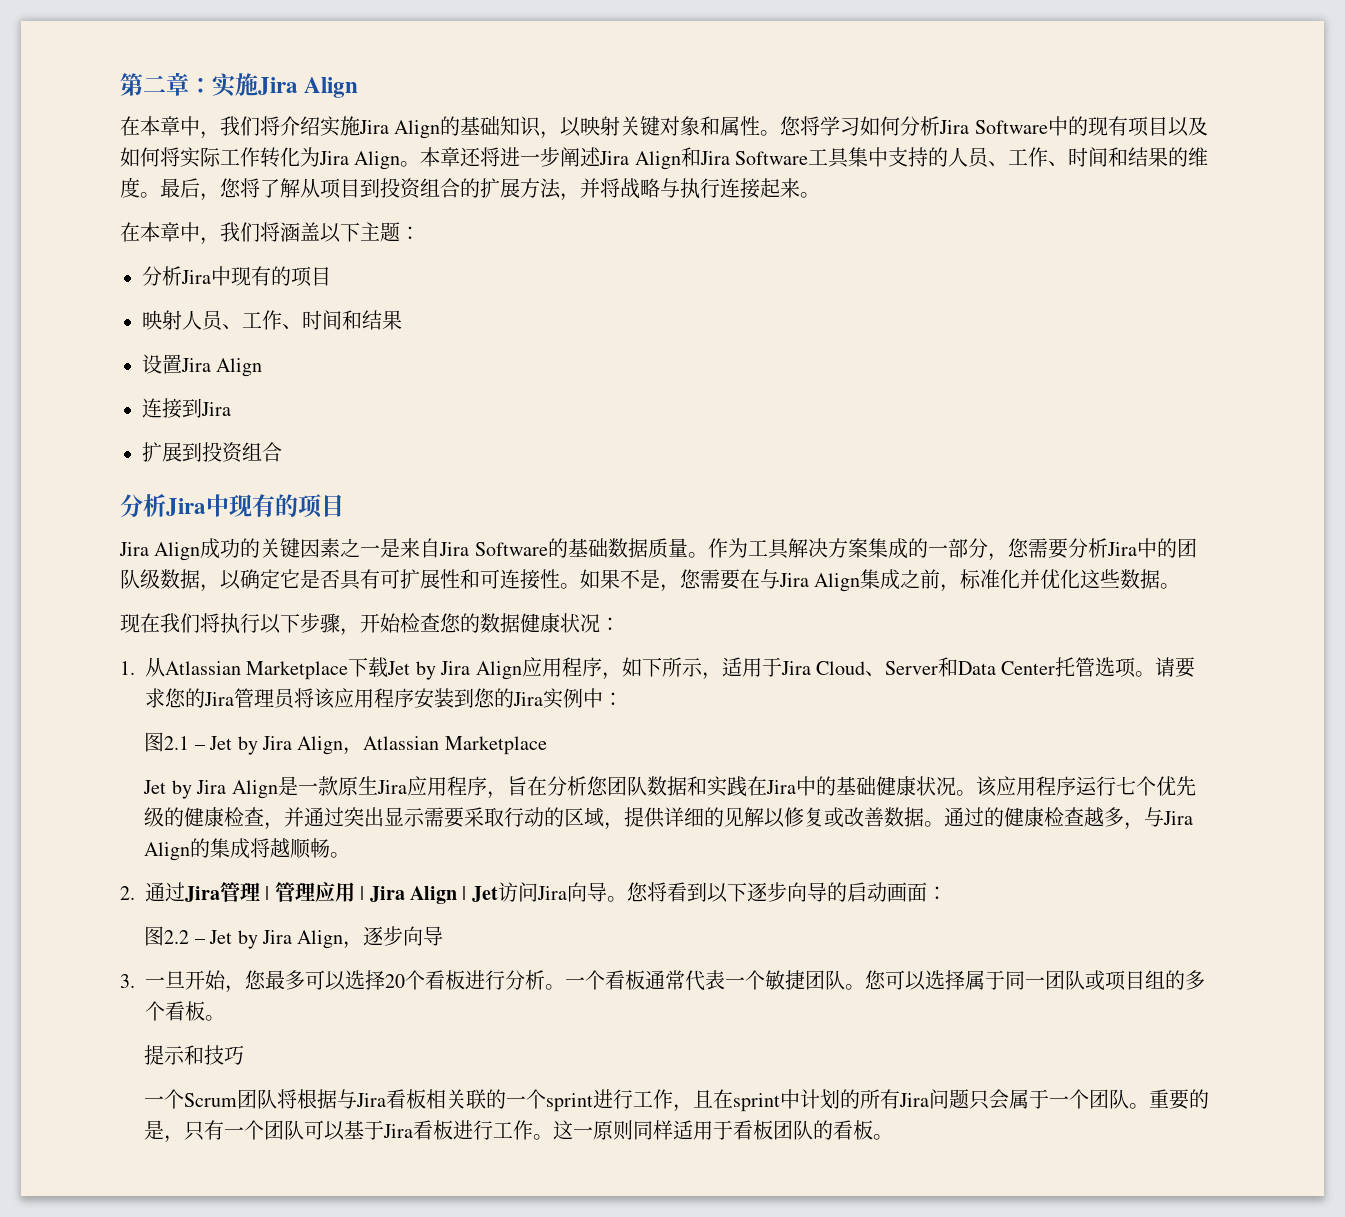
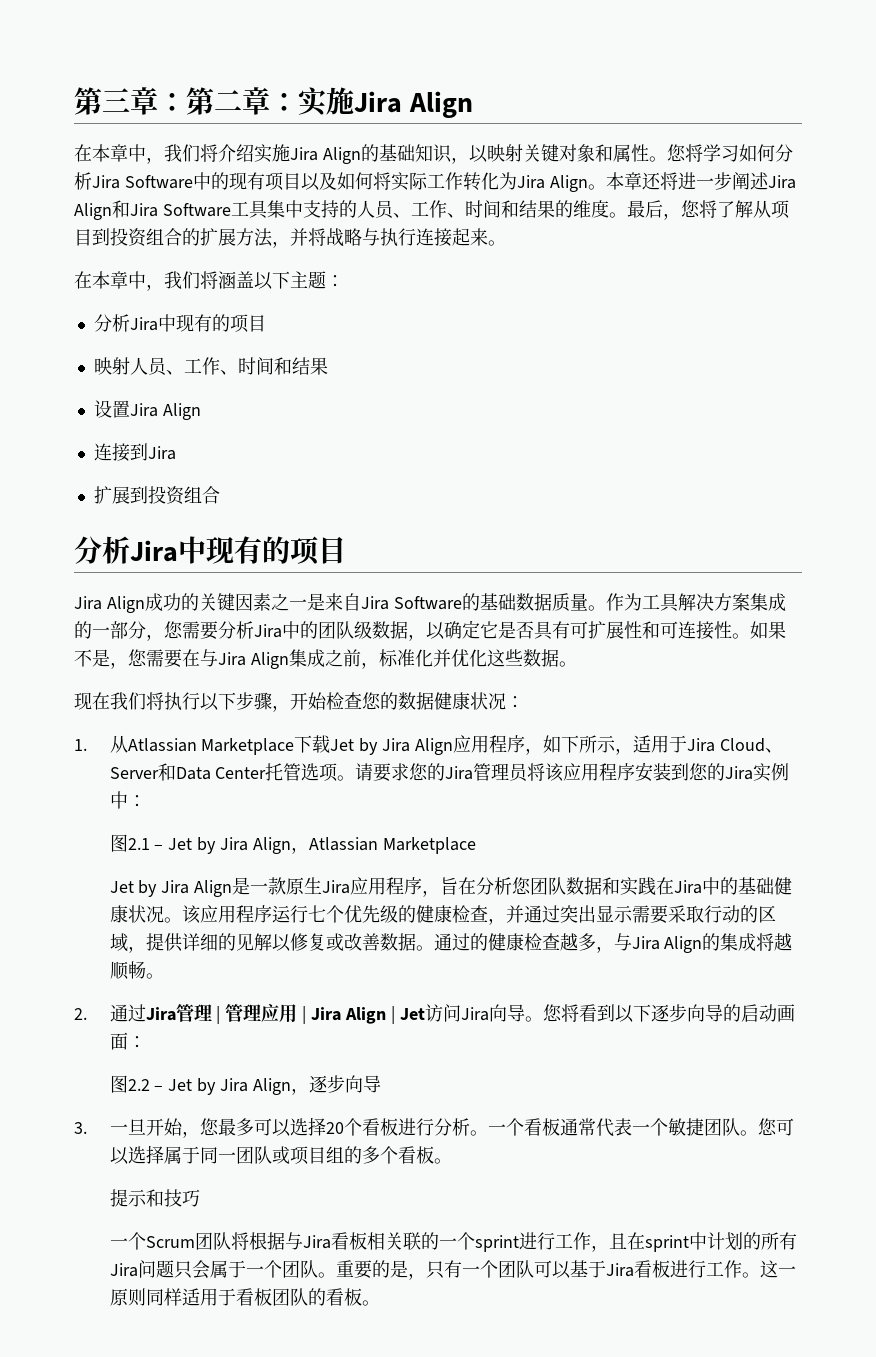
[120,73,143,96] 第 -> [74,87,214,115] 第三章：第

